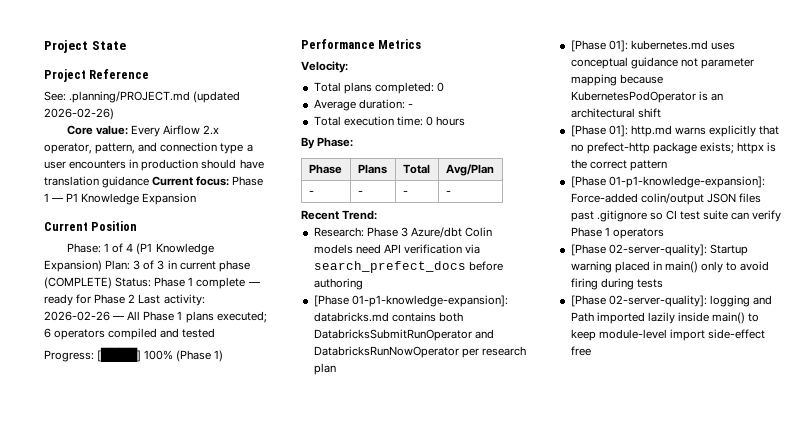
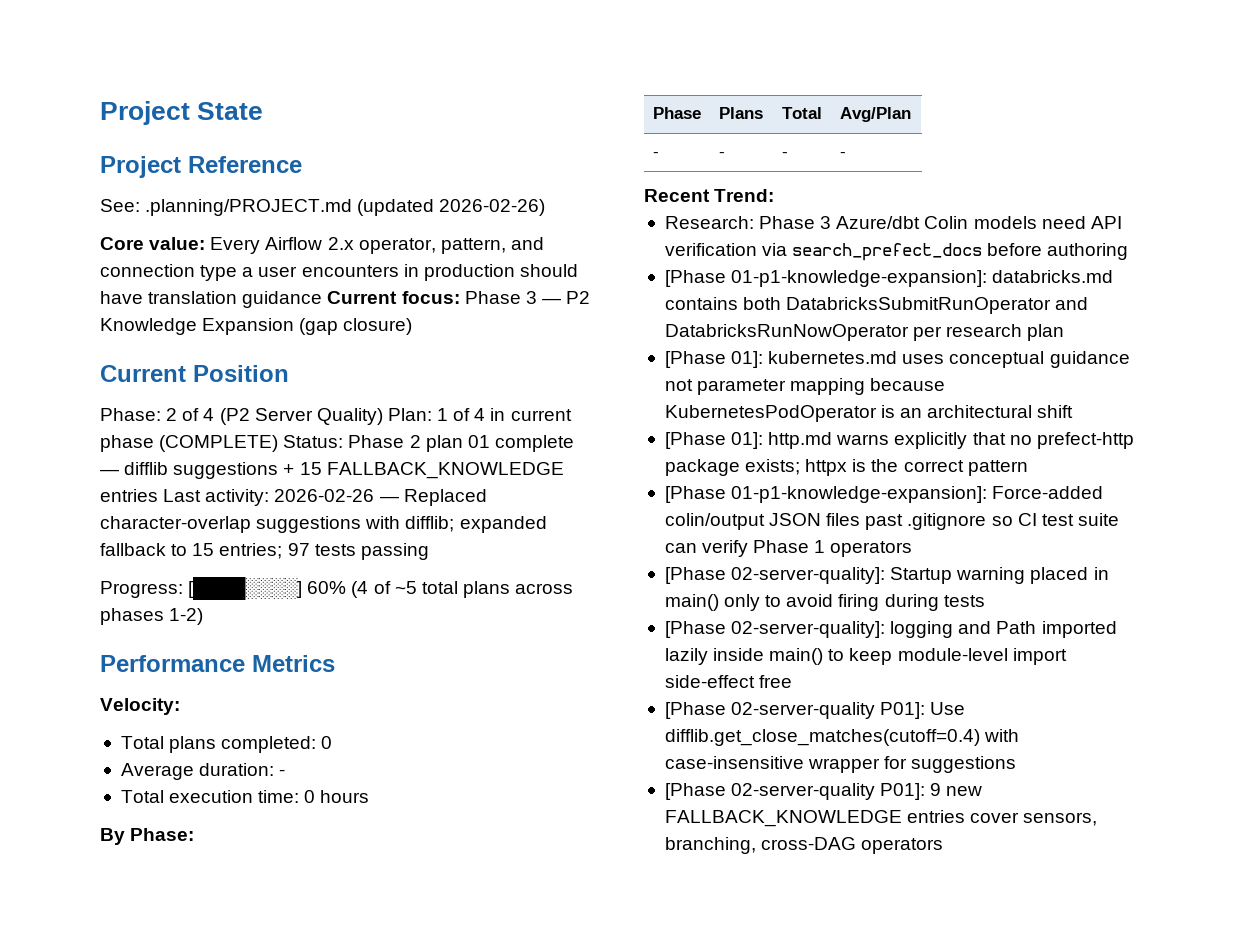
[44,193,79,202] 1 — P1 -> [525,291,591,304] 3 — P2
(197, 199) none -> [299,318,413,335] (gap closure)
[104,243,214,255] [44,260,165,272] 1 of 4 (P1 Knowledge Expansion) Plan: 3 of 3 -> [166,408,486,425] 2 of 4 (P2 Server Quality) Plan: 1 of 4
[188,277,261,289] [44,294,205,306] [44,311,267,323] [44,328,216,340] [44,347,224,362] 1 complete — ready for Phase 2 Last activity: 2026-02-26 — All Phase 1 plans executed; 6 operators compiled and tested // Progress: [████] 100% (Phase 1) -> [409,435,574,452] [100,462,564,479] [100,489,487,506] [100,516,547,533] [100,543,429,560] [100,577,574,600] [100,608,204,625] 2 plan 01 complete — difflib suggestions + 15 FALLBACK_KNOWLEDGE entries Last activity: 2026-02-26 — Replaced character-overlap suggestions with difflib; expanded fallback to 15 entries; 97 tests passing // Progress: [████░░░░] 60% (4 of ~5 total plans across phases 1-2)
(591, 351) none -> [664,702,966,719] [664,729,1020,746] [664,756,1017,773] [664,783,983,800] [664,810,1098,827] [664,837,944,854] // [Phase 02-server-quality P01]: Use difflib.get_close_matches(cutoff=0.4) with case-insensitive wrapper for suggestions // [Phase 02-server-quality P01]: 9 new FALLBACK_KNOWLEDGE entries cover sensors, branching, cross-DAG operators

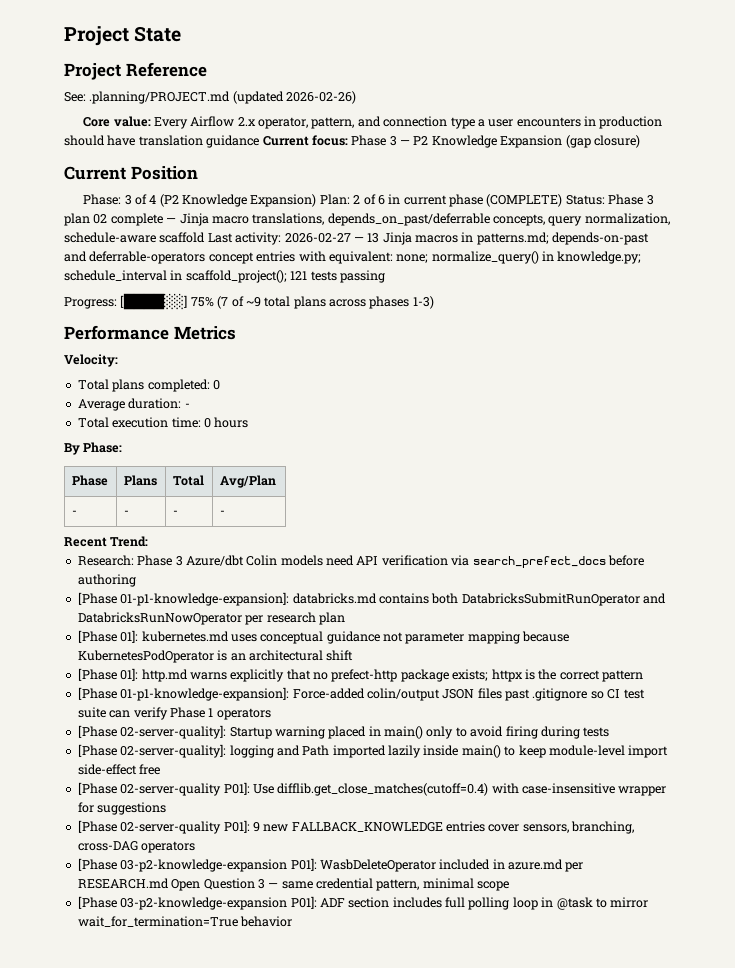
[166,408,178,421] 2 -> [124,195,132,205] 3
[254,408,486,425] Server Quality) Plan: 1 of 4 -> [182,194,385,207] Knowledge Expansion) Plan: 2 of 6
[409,435,574,452] [100,462,564,479] [100,489,487,506] [100,516,547,533] [100,543,429,560] [100,577,417,600] 2 plan 01 complete — difflib suggestions + 15 FALLBACK_KNOWLEDGE entries Last activity: 2026-02-26 — Replaced character-overlap suggestions with difflib; expanded fallback to 15 entries; 97 tests passing // Progress: [████░░░░] 60% (4 of ~5 -> [646,195,654,205] [64,213,670,226] [64,232,650,245] [64,251,642,264] [64,270,385,283] [64,293,261,310] 3 plan 02 complete — Jinja macro translations, depends_on_past/deferrable concepts, query normalization, schedule-aware scaffold Last activity: 2026-02-27 — 13 Jinja macros in patterns.md; depends-on-past and deferrable-operators concept entries with equivalent: none; normalize_query() in knowledge.py; schedule_interval in scaffold_project(); 121 tests passing // Progress: [████░░] 75% (7 of ~9
[169,608,204,625] 1-2) -> [412,296,434,309] 1-3)
(944, 846) none -> [77,858,584,872] [77,878,510,891] [77,896,649,910] [77,916,293,927] // [Phase 03-p2-knowledge-expansion P01]: WasbDeleteOperator included in azure.md per RESEARCH.md Open Question 3 — same credential pattern, minimal scope // [Phase 03-p2-knowledge-expansion P01]: ADF section includes full polling loop in @task to mirror wait_for_termination=True behavior

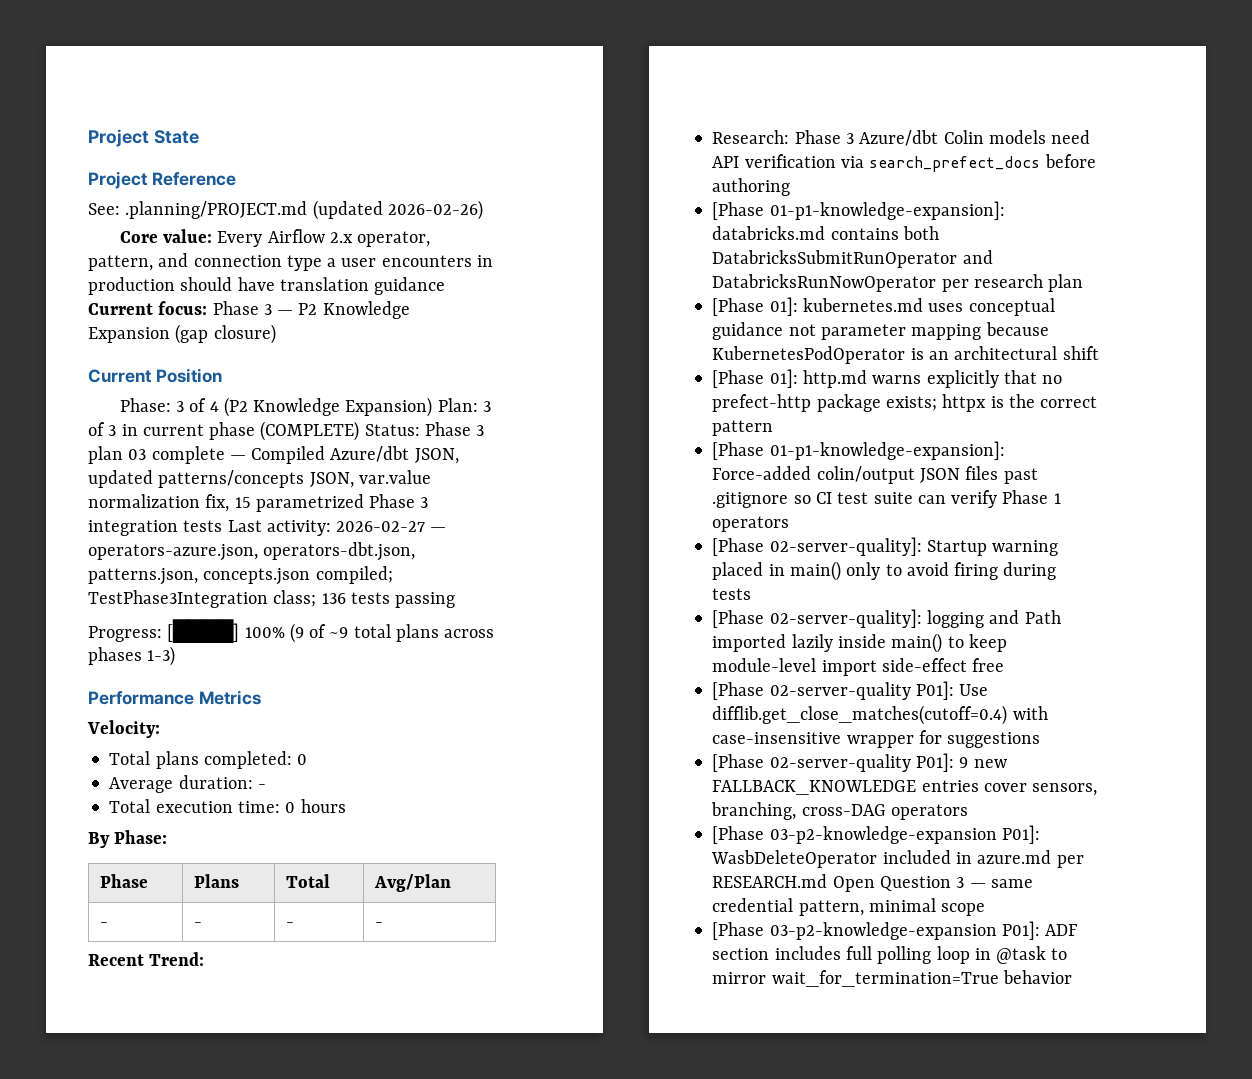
[353,194,385,205] 2 of 6 -> [482,401,491,412] [88,422,117,436] 3 of 3
[93,214,108,224] 02 -> [128,449,147,460] 03
[179,213,670,226] [64,232,650,245] [64,251,642,264] [64,270,308,283] Jinja macro translations, depends_on_past/deferrable concepts, query normalization, schedule-aware scaffold Last activity: 2026-02-27 — 13 Jinja macros in patterns.md; depends-on-past and deferrable-operators concept entries with equivalent: none; normalize_query() in knowledge.py; schedule_interval in scaffold_project(); 121 -> [251,446,459,464] [88,470,431,488] [88,494,429,512] [88,520,447,536] [88,542,416,561] [88,566,393,585] [88,590,346,608] Compiled Azure/dbt JSON, updated patterns/concepts JSON, var.value normalization fix, 15 parametrized Phase 3 integration tests Last activity: 2026-02-27 — operators-azure.json, operators-dbt.json, patterns.json, concepts.json compiled; TestPhase3Integration class; 136
[120,293,229,310] [████░░] 75% (7 -> [167,619,304,643] [████] 100% (9

